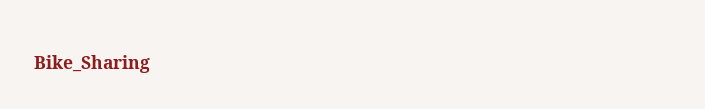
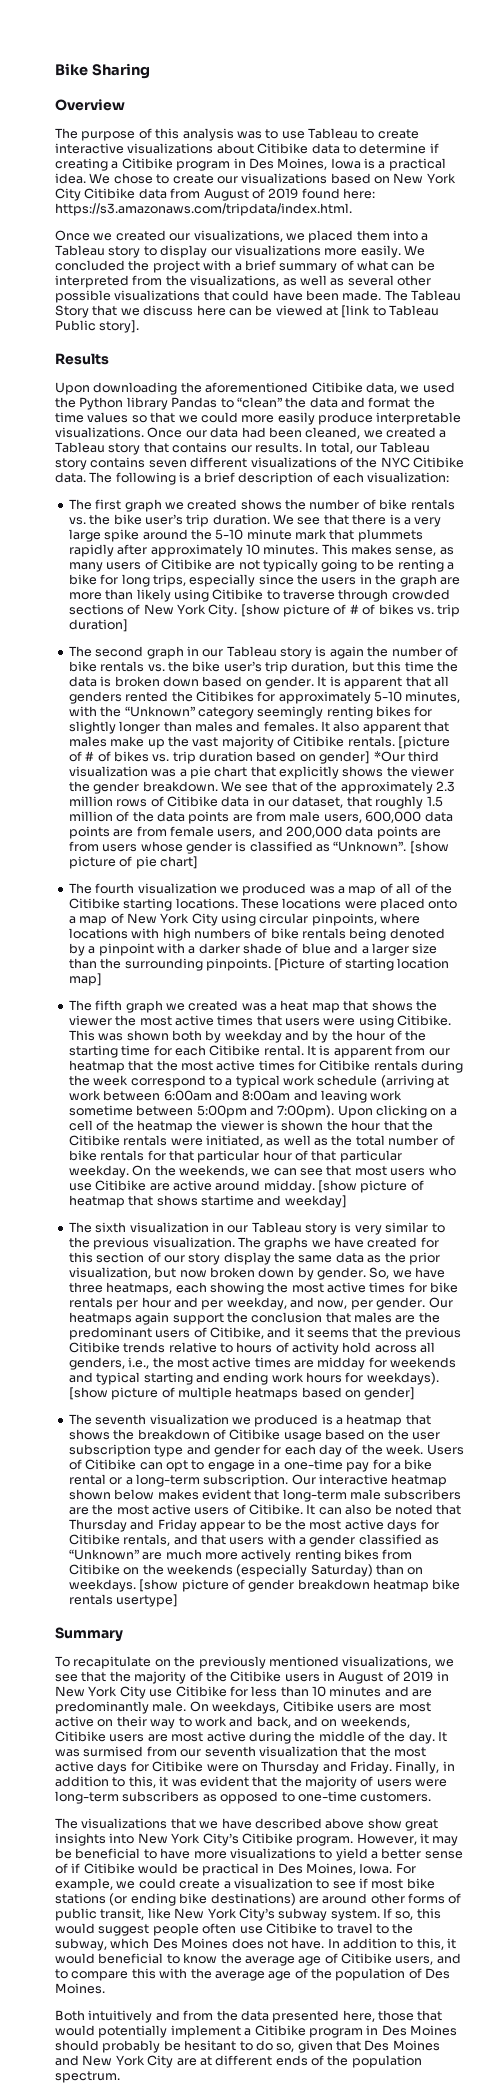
[34,55,150,73] Bike_Sharing -> [55,63,150,79] [55,99,125,111] [55,128,419,141] [55,143,439,154] [55,158,446,171] [55,173,456,184] [55,188,375,201] [55,203,352,216] [55,230,429,243] [55,245,425,258] [55,260,435,273] [55,275,431,288] [55,290,461,303] [55,305,440,318] [55,320,140,333] [55,353,109,365] [55,382,455,395] [55,397,435,410] [55,412,462,425] [55,427,447,439] [55,442,431,455] [55,457,464,470] [55,472,450,485] [68,499,455,512] [68,514,442,527] [68,529,423,542] [68,544,454,557] [68,559,454,572] [68,574,460,587] [68,589,450,602] [68,604,461,617] [68,619,128,632] [68,646,458,659] [68,661,458,674] [68,676,449,689] [68,691,461,704] [68,706,433,719] [68,721,450,734] [68,736,451,749] [68,751,439,764] [68,766,455,779] [68,781,456,794] [68,796,443,809] [68,811,453,824] [68,826,442,839] [68,841,449,854] [68,856,198,869] [68,883,452,896] [68,898,458,911] [68,913,421,926] [68,928,445,941] [68,943,438,956] [68,958,450,971] [68,973,102,986] [68,1000,437,1013] [68,1015,452,1028] [68,1030,426,1043] [68,1045,450,1058] [68,1060,464,1073] [68,1075,450,1088] [68,1090,403,1103] [68,1105,457,1118] [68,1120,433,1133] [68,1135,455,1147] [68,1150,402,1163] [68,1165,456,1178] [68,1180,424,1193] [68,1195,347,1208] [68,1222,445,1235] [68,1237,439,1250] [68,1252,440,1265] [68,1267,446,1280] [68,1282,459,1295] [68,1297,453,1310] [68,1312,440,1325] [68,1327,462,1340] [68,1342,436,1355] [68,1357,457,1370] [68,1372,439,1385] [68,1387,416,1400] [68,1414,431,1427] [68,1429,441,1442] [68,1444,464,1457] [68,1459,433,1472] [68,1474,448,1487] [68,1489,462,1502] [68,1504,462,1515] [68,1519,439,1532] [68,1534,440,1547] [68,1549,413,1562] [68,1564,424,1577] [68,1579,461,1592] [68,1594,179,1607] [55,1627,123,1642] [55,1656,454,1669] [55,1671,449,1684] [55,1686,433,1699] [55,1701,431,1714] [55,1716,410,1729] [55,1731,448,1744] [55,1746,426,1757] [55,1761,455,1774] [55,1776,448,1789] [55,1791,432,1804] [55,1818,438,1831] [55,1833,459,1846] [55,1848,463,1861] [55,1863,416,1876] [55,1878,435,1891] [55,1893,462,1906] [55,1908,441,1921] [55,1923,414,1936] [55,1938,457,1951] [55,1953,461,1966] [55,1968,451,1981] [55,1983,105,1994] [55,2010,443,2023] [55,2025,457,2038] [55,2040,440,2053] [55,2055,422,2068] [55,2071,120,2083] Bike Sharing // Overview // The purpose of this analysis was to use Tableau to create interactive visualizations about Citibike data to determine if creating a Citibike program in Des Moines, Iowa is a practical idea. We chose to create our visualizations based on New York City Citibike data from August of 2019 found here: https://s3.amazonaws.com/tripdata/index.html. // Once we created our visualizations, we placed them into a Tableau story to display our visualizations more easily. We concluded the project with a brief summary of what can be interpreted from the visualizations, as well as several other possible visualizations that could have been made. The Tableau Story that we discuss here can be viewed at [link to Tableau Public story]. // Results // Upon downloading the aforementioned Citibike data, we used the Python library Pandas to “clean” the data and format the time values so that we could more easily produce interpretable visualizations. Once our data had been cleaned, we created a Tableau story that contains our results. In total, our Tableau story contains seven different visualizations of the NYC Citibike data. The following is a brief description of each visualization: // The first graph we created shows the number of bike rentals vs. the bike user’s trip duration. We see that there is a very large spike around the 5-10 minute mark that plummets rapidly after approximately 10 minutes. This makes sense, as many users of Citibike are not typically going to be renting a bike for long trips, especially since the users in the graph are more than likely using Citibike to traverse through crowded sections of New York City. [show picture of # of bikes vs. trip duration] // The second graph in our Tableau story is again the number of bike rentals vs. the bike user’s trip duration, but this time the data is broken down based on gender. It is apparent that all genders rented the Citibikes for approximately 5-10 minutes, with the “Unknown” category seemingly renting bikes for slightly longer than males and females. It also apparent that males make up the vast majority of Citibike rentals. [picture of # of bikes vs. trip duration based on gender] *Our third visualization was a pie chart that explicitly shows the viewer the gender breakdown. We see that of the approximately 2.3 million rows of Citibike data in our dataset, that roughly 1.5 million of the data points are from male users, 600,000 data points are from female users, and 200,000 data points are from users whose gender is classified as “Unknown”. [show picture of pie chart] // The fourth visualization we produced was a map of all of the Citibike starting locations. These locations were placed onto a map of New York City using circular pinpoints, where locations with high numbers of bike rentals being denoted by a pinpoint with a darker shade of blue and a larger size than the surrounding pinpoints. [Picture of starting location map] // The fifth graph we created was a heat map that shows the viewer the most active times that users were using Citibike. This was shown both by weekday and by the hour of the starting time for each Citibike rental. It is apparent from our heatmap that the most active times for Citibike rentals during the week correspond to a typical work schedule (arriving at work between 6:00am and 8:00am and leaving work sometime between 5:00pm and 7:00pm). Upon clicking on a cell of the heatmap the viewer is shown the hour that the Citibike rentals were initiated, as well as the total number of bike rentals for that particular hour of that particular weekday. On the weekends, we can see that most users who use Citibike are active around midday. [show picture of heatmap that shows startime and weekday] // The sixth visualization in our Tableau story is very similar to the previous visualization. The graphs we have created for this section of our story display the same data as the prior visualization, but now broken down by gender. So, we have three heatmaps, each showing the most active times for bike rentals per hour and per weekday, and now, per gender. Our heatmaps again support the conclusion that males are the predominant users of Citibike, and it seems that the previous Citibike trends relative to hours of activity hold across all genders, i.e., the most active times are midday for weekends and typical starting and ending work hours for weekdays). [show picture of multiple heatmaps based on gender] // The seventh visualization we produced is a heatmap that shows the breakdown of Citibike usage based on the user subscription type and gender for each day of the week. Users of Citibike can opt to engage in a one-time pay for a bike rental or a long-term subscription. Our interactive heatmap shown below makes evident that long-term male subscribers are the most active users of Citibike. It can also be noted that Thursday and Friday appear to be the most active days for Citibike rentals, and that users with a gender classified as “Unknown” are much more actively renting bikes from Citibike on the weekends (especially Saturday) than on weekdays. [show picture of gender breakdown heatmap bike rentals usertype] // Summary // To recapitulate on the previously mentioned visualizations, we see that the majority of the Citibike users in August of 2019 in New York City use Citibike for less than 10 minutes and are predominantly male. On weekdays, Citibike users are most active on their way to work and back, and on weekends, Citibike users are most active during the middle of the day. It was surmised from our seventh visualization that the most active days for Citibike were on Thursday and Friday. Finally, in addition to this, it was evident that the majority of users were long-term subscribers as opposed to one-time customers. // The visualizations that we have described above show great insights into New York City’s Citibike program. However, it may be beneficial to have more visualizations to yield a better sense of if Citibike would be practical in Des Moines, Iowa. For example, we could create a visualization to see if most bike stations (or ending bike destinations) are around other forms of public transit, like New York City’s subway system. If so, this would suggest people often use Citibike to travel to the subway, which Des Moines does not have. In addition to this, it would beneficial to know the average age of Citibike users, and to compare this with the average age of the population of Des Moines. // Both intuitively and from the data presented here, those that would potentially implement a Citibike program in Des Moines should probably be hesitant to do so, given that Des Moines and New York City are at different ends of the population spectrum.

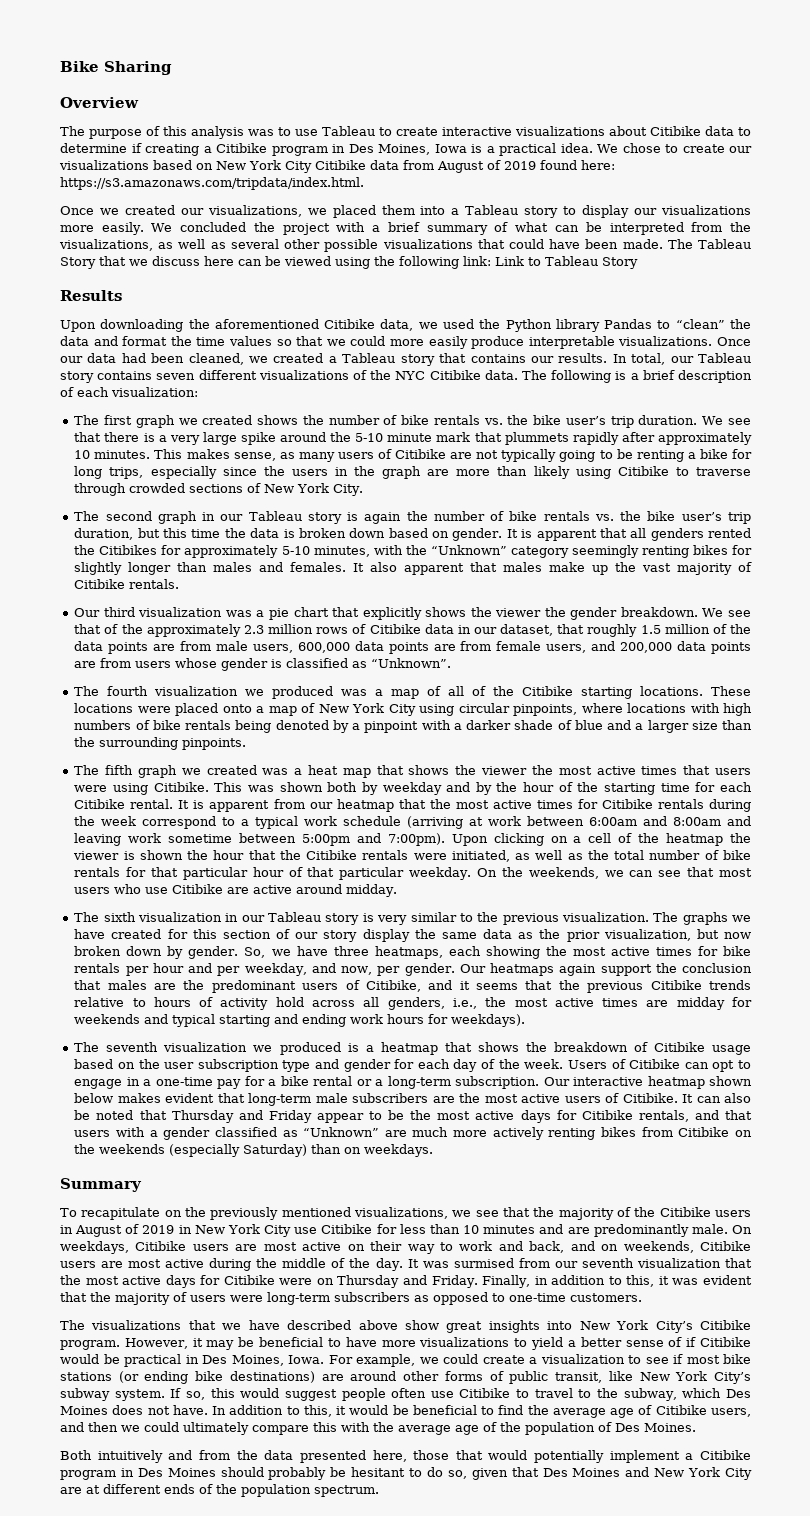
[326,305,440,318] [55,320,140,333] at [link to Tableau Public story]. -> [335,256,638,269] using the following link: Link to Tableau Story
[240,604,461,617] [68,619,128,632] [show picture of # of bikes vs. trip duration] -> (364, 490) none
[398,736,451,749] [68,751,405,764] [picture of # of bikes vs. trip duration based on gender] *Our -> [74,608,101,617] // Our
[409,841,449,854] [68,856,198,869] [show picture of pie chart] -> (452, 663) none
[274,958,450,971] [68,973,102,986] [Picture of starting location map] -> (247, 744) none
[318,1180,424,1193] [68,1195,347,1208] [show picture of heatmap that shows startime and weekday] -> (398, 890) none
[68,1387,416,1400] [show picture of multiple heatmaps based on gender] -> (526, 1020) none
[139,1579,461,1592] [68,1594,179,1607] [show picture of gender breakdown heatmap bike rentals usertype] -> (434, 1150) none
[98,1953,218,1964] beneficial to know -> [392,1405,524,1415] be beneficial to find
[55,1969,68,1979] to -> [88,1422,249,1435] then we could ultimately

